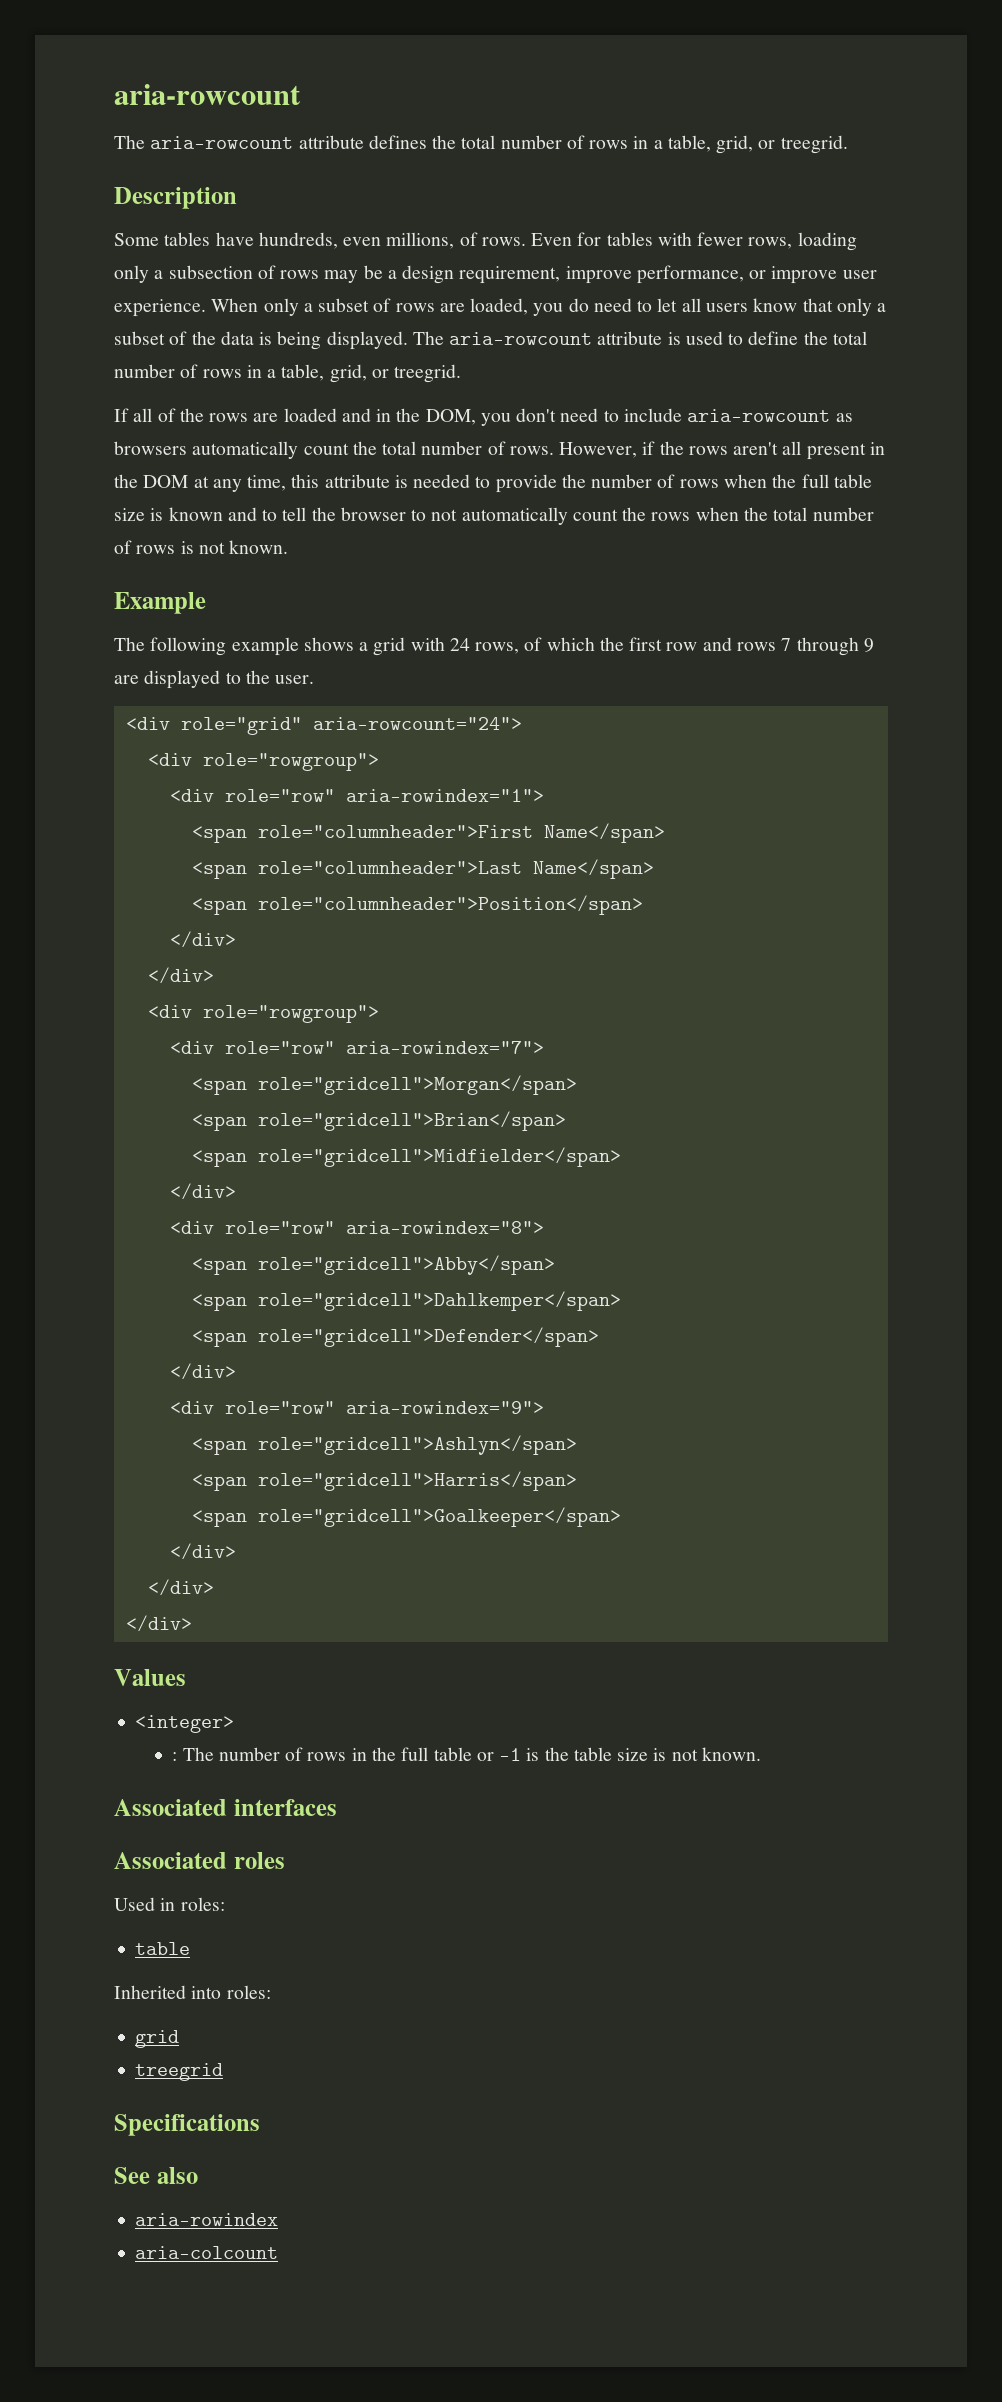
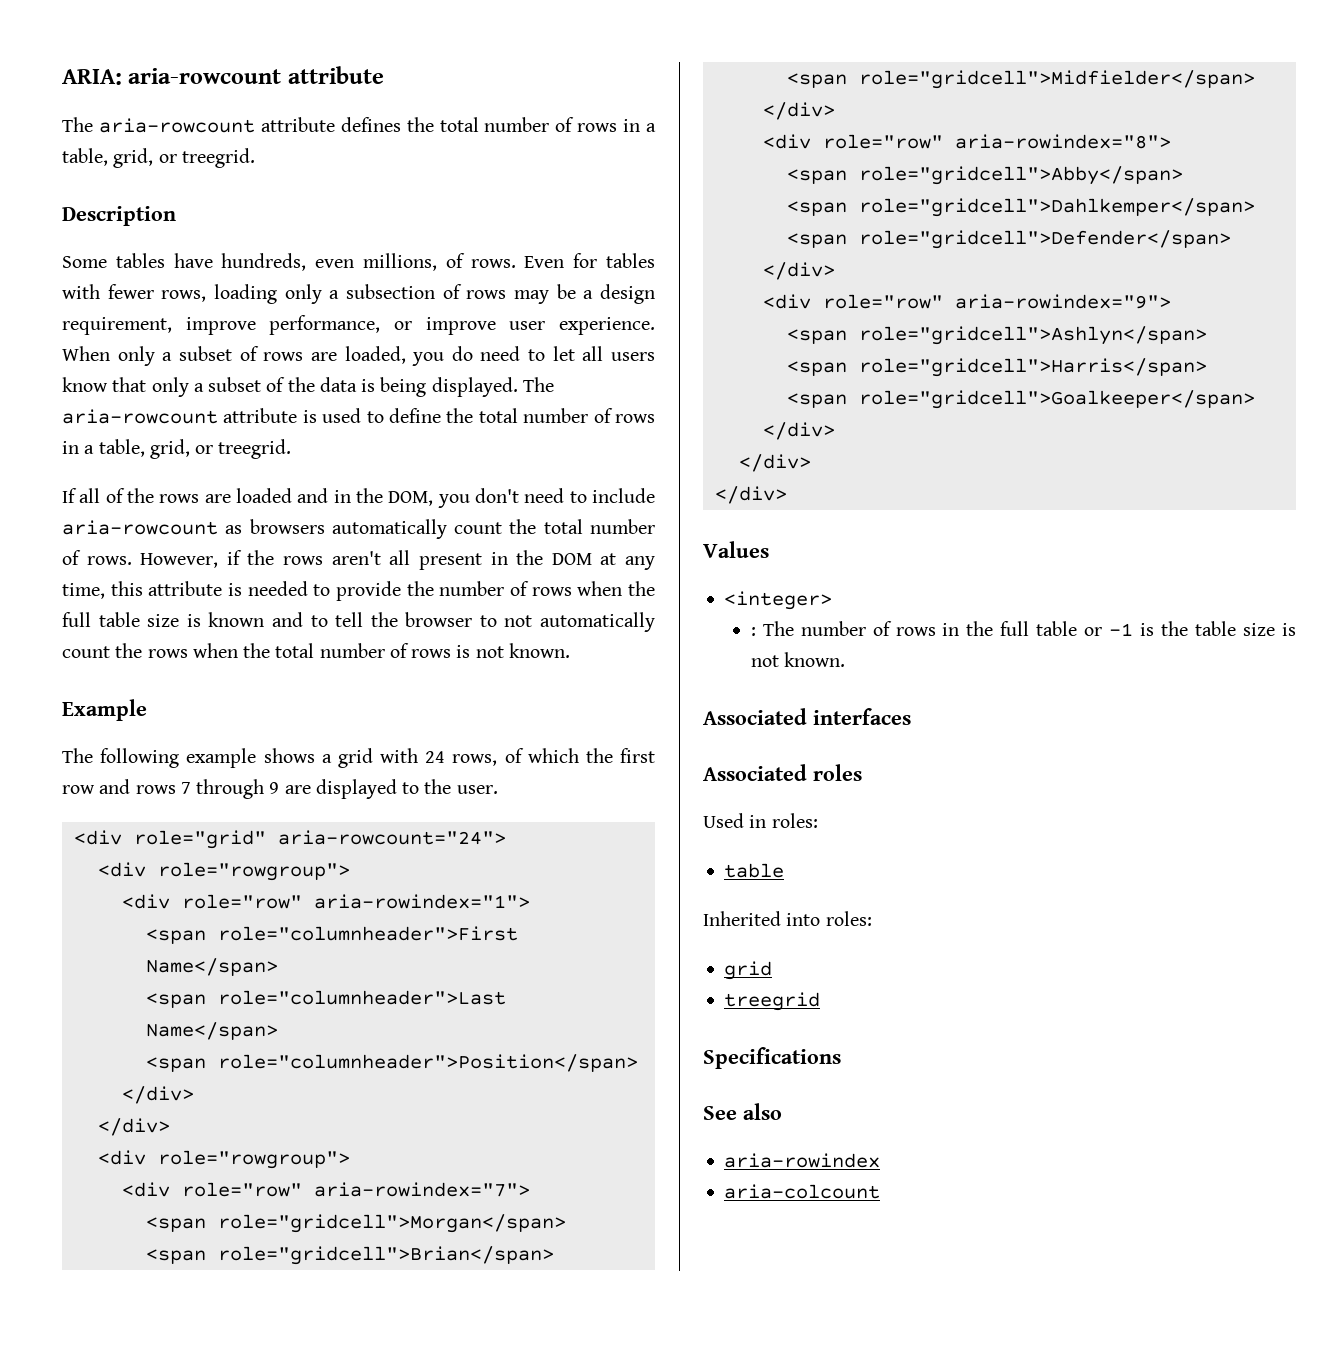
[114,84,301,105] aria-rowcount -> [62,66,384,85] ARIA: aria-rowcount attribute

